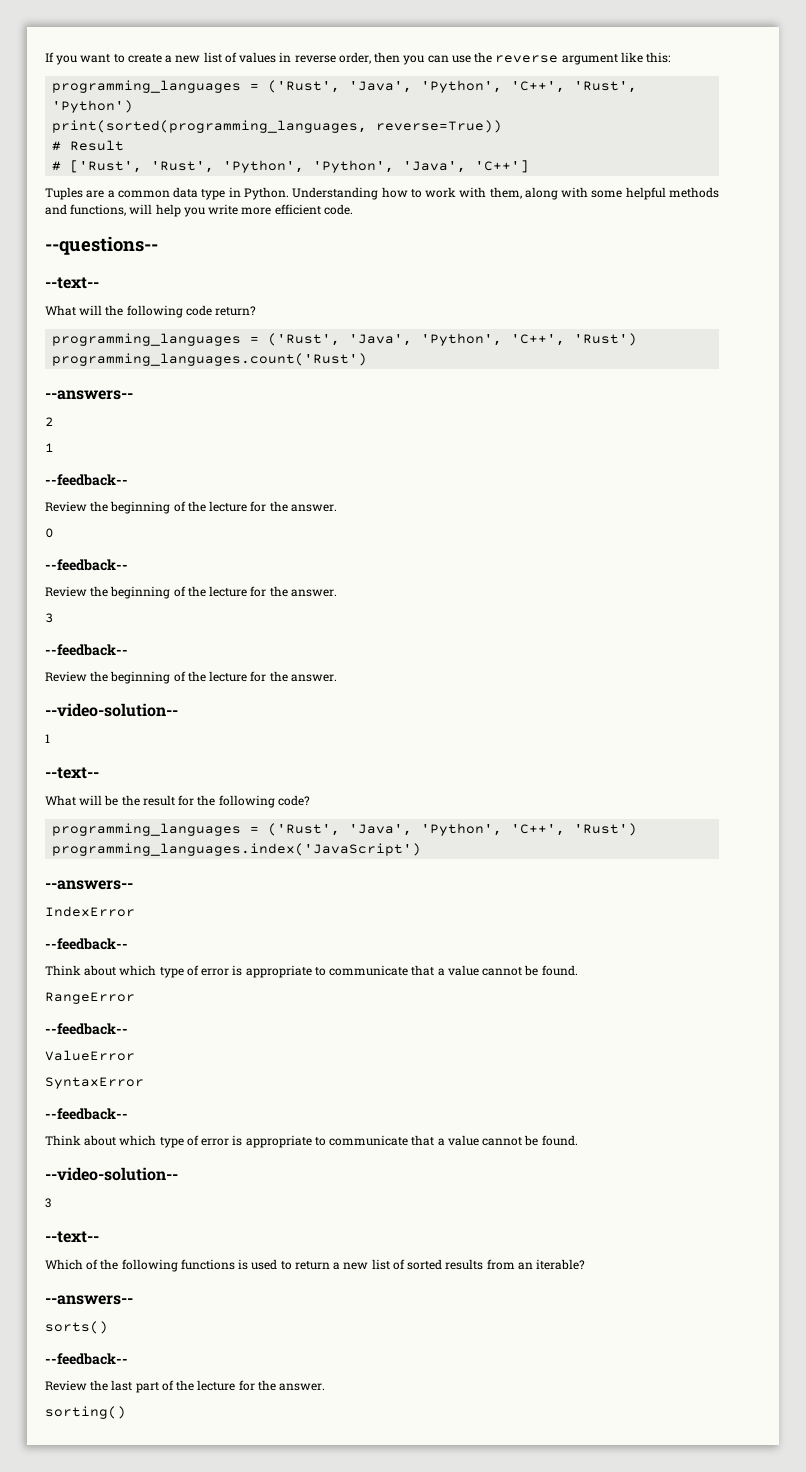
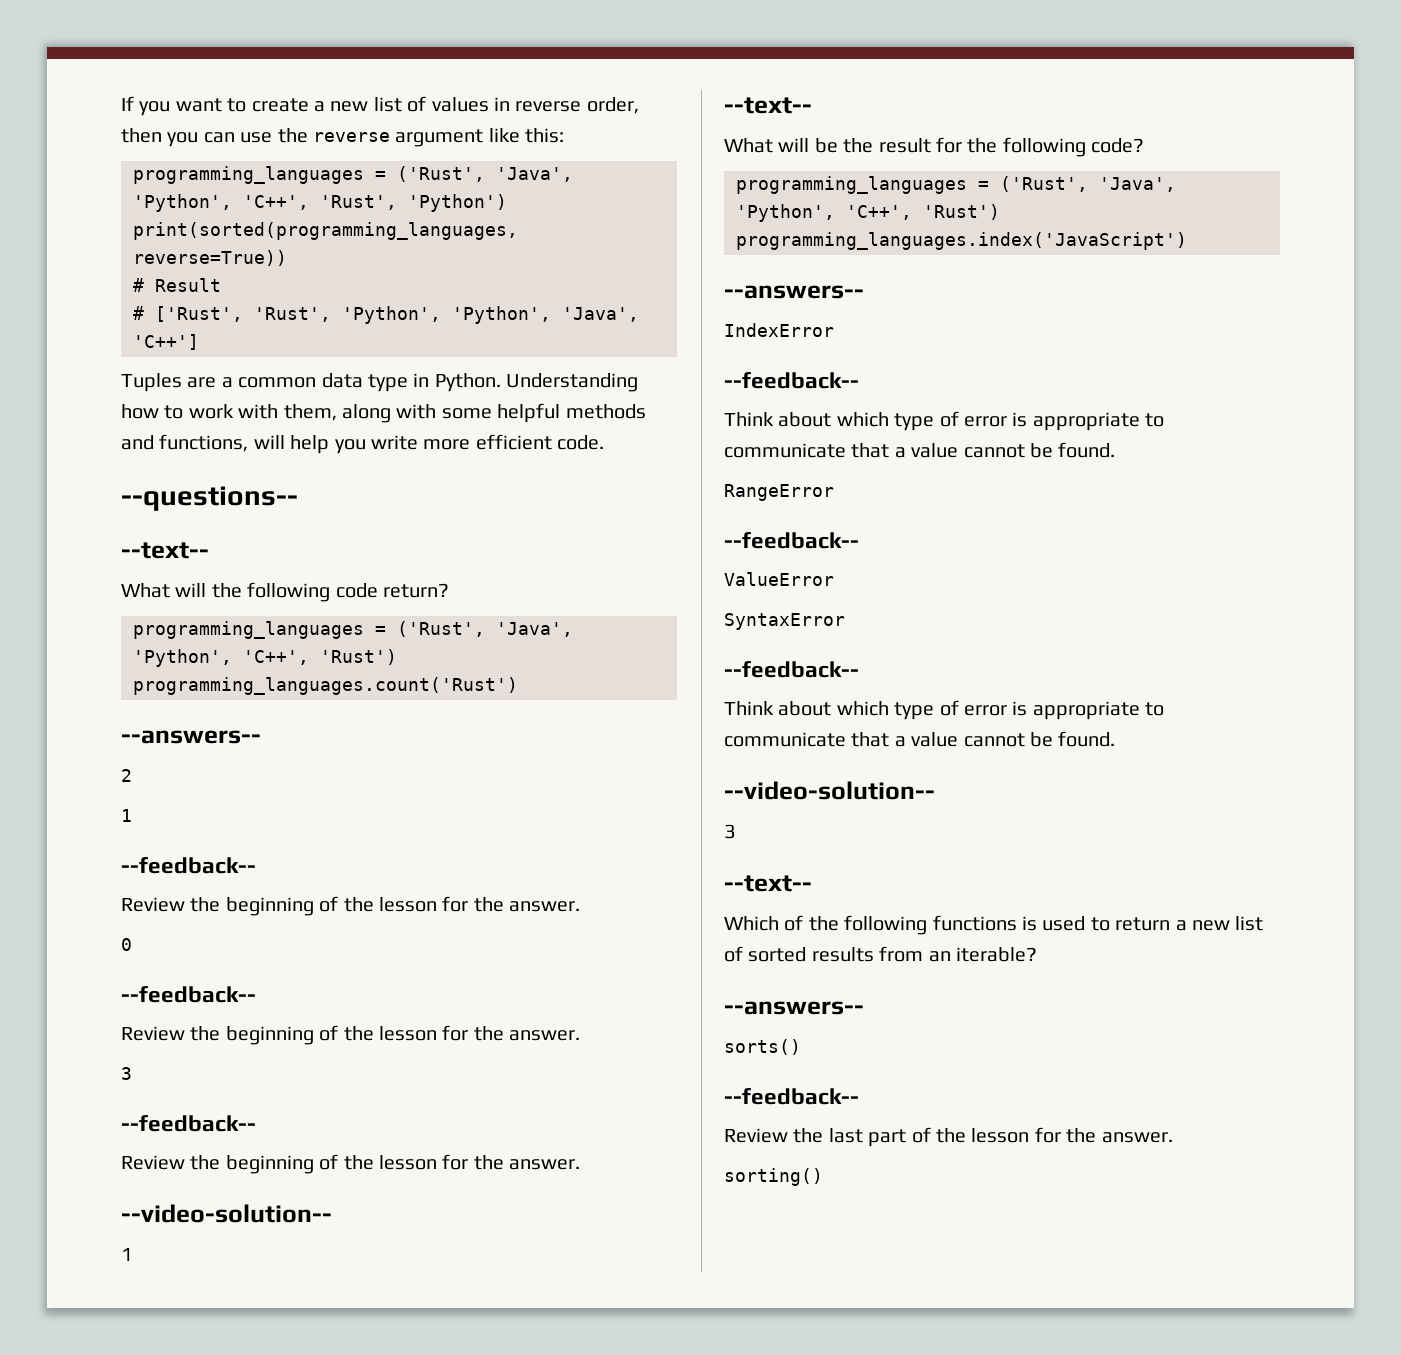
[209,501,248,512] lecture -> [379,897,437,912] lesson
[209,586,248,597] lecture -> [379,1026,437,1041] lesson
[209,671,248,682] lecture -> [379,1155,437,1170] lesson
[197,1380,236,1391] lecture -> [971,1128,1030,1143] lesson

